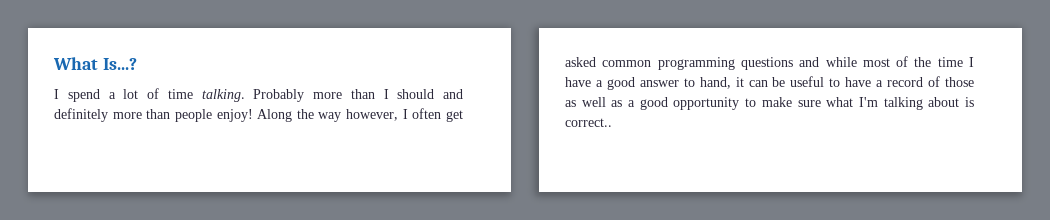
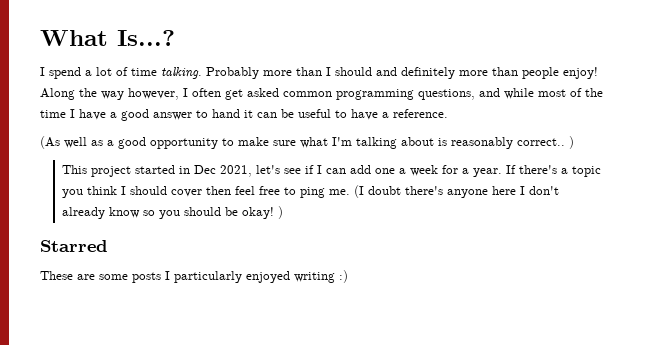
[740,57,793,70] questions -> [418,89,475,100] questions,
[699,77,731,89] hand, -> [212,109,240,118] hand
[887,76,974,87] [565,100,576,107] record of those as -> [393,109,448,118] [40,136,60,149] reference. // (As
[565,118,612,127] correct.. -> [451,136,574,149] [62,165,602,177] [62,185,560,198] [62,206,284,219] [40,240,107,252] [40,270,348,283] reasonably correct.. ) // This project started in Dec 2021, let's see if I can add one a week for a year. If there's a topic you think I should cover then feel free to ping me. (I doubt there's anyone here I don't already know so you should be okay! ) // Starred // These are some posts I particularly enjoyed writing :)

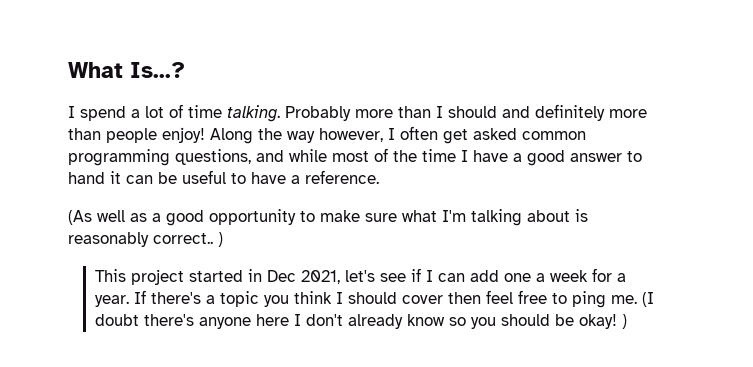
[40,240,107,252] [40,270,348,283] // Starred // These are some posts I particularly enjoyed writing :) -> (628, 321) none

